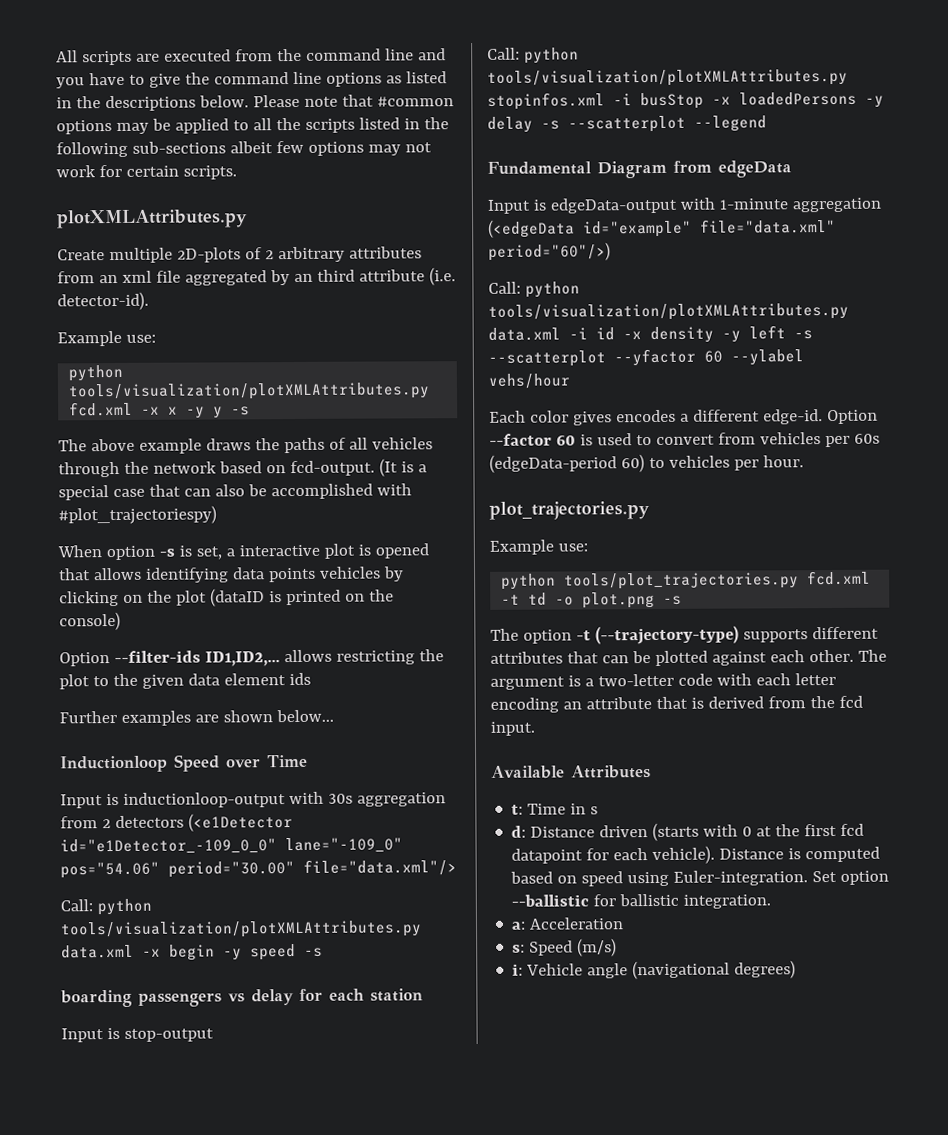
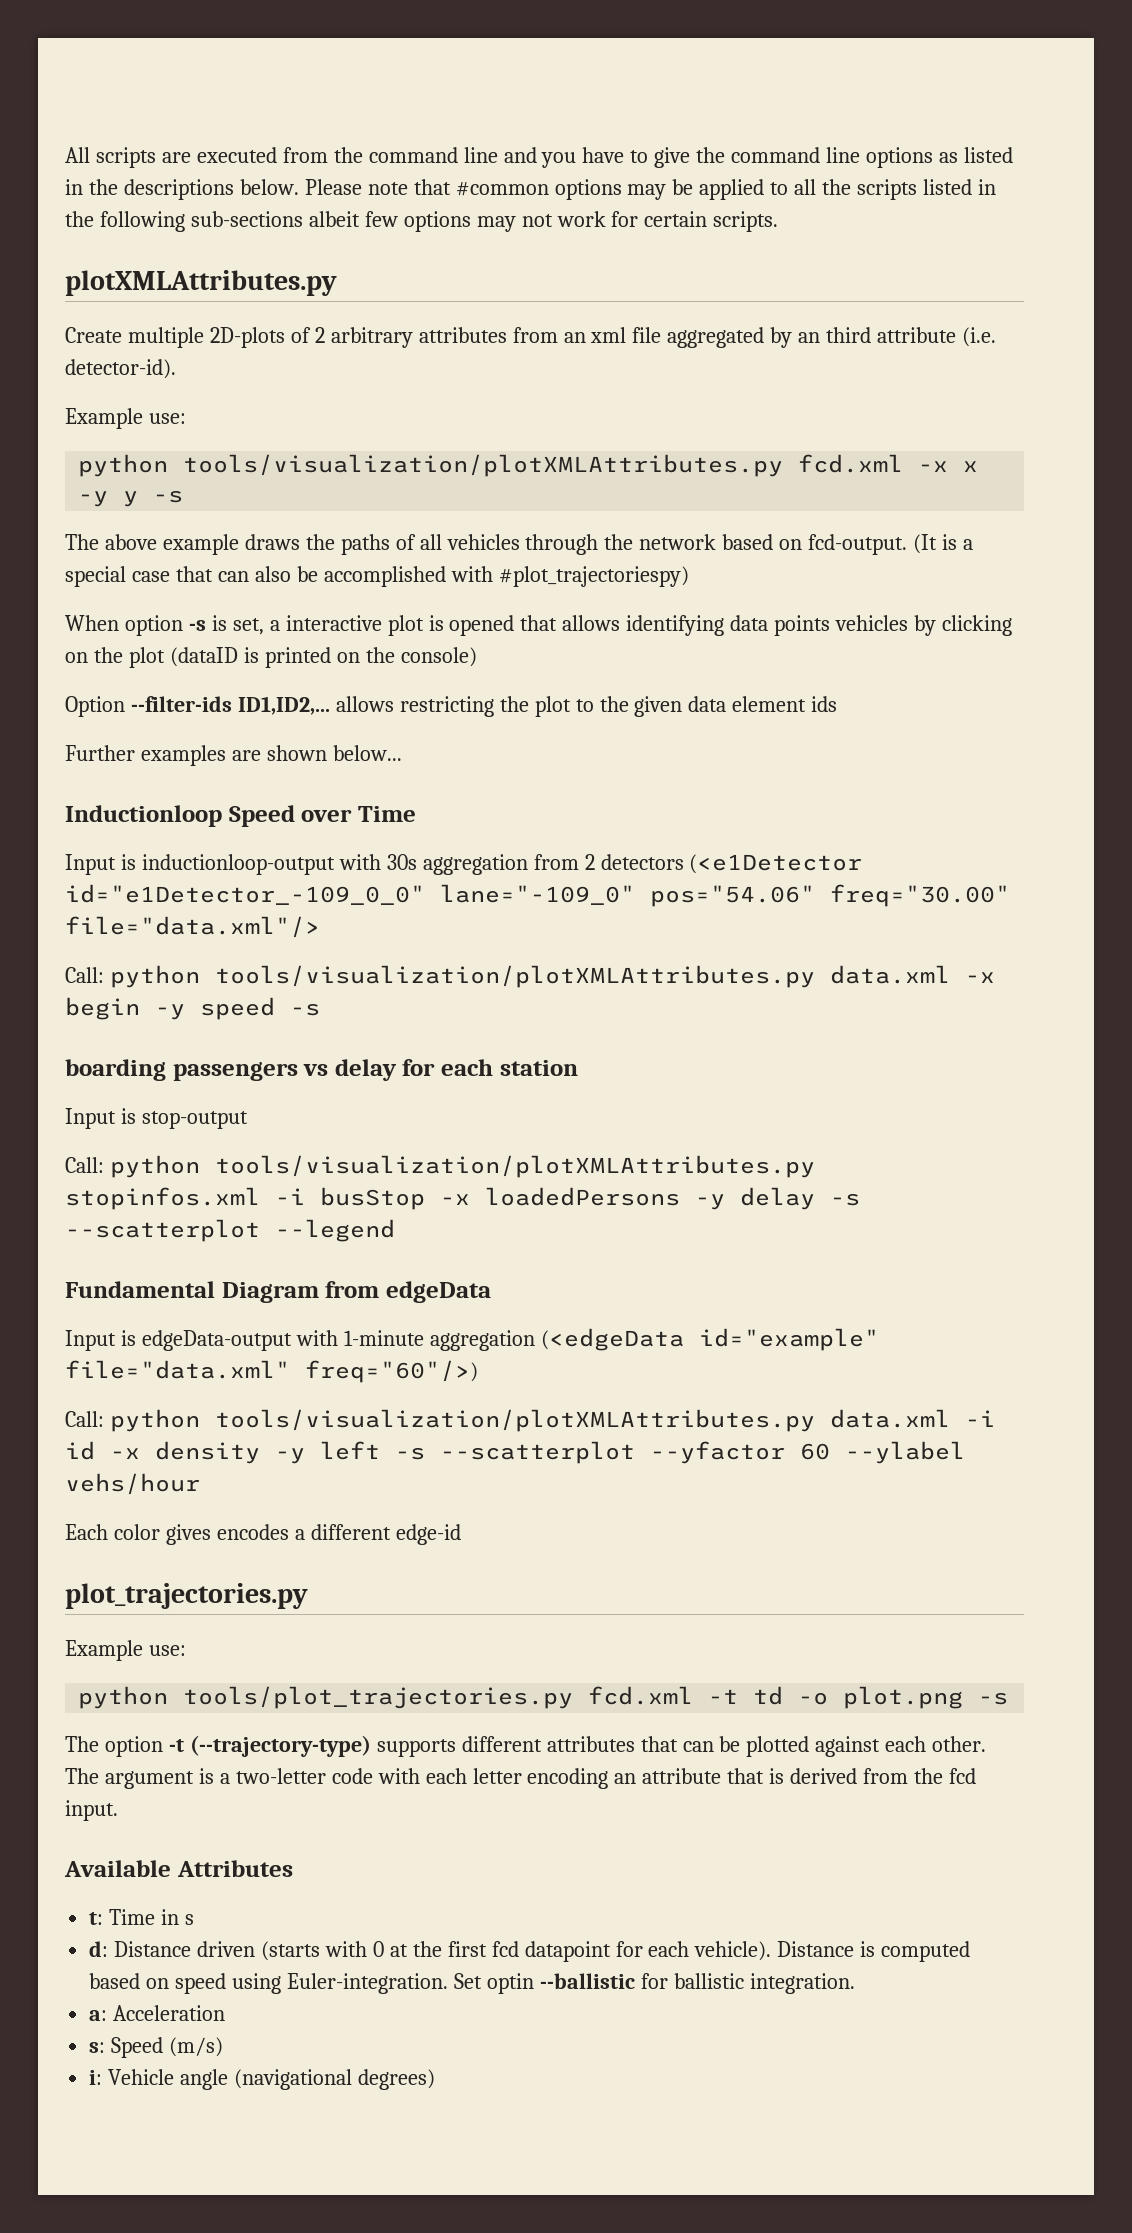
[168,861,295,878] period="30.00" -> [830,884,1010,907] freq="30.00"
[488,242,611,261] period="60"/>) -> [305,1360,478,1383] freq="60"/>)
[762,409,878,425] [489,432,880,448] [489,454,804,473] edge-id. Option --factor 60 is used to convert from vehicles per 60s (edgeData-period 60) to vehicles per hour. -> [395,1524,461,1545] edge-id
[840,870,890,885] option -> [486,1973,534,1994] optin

